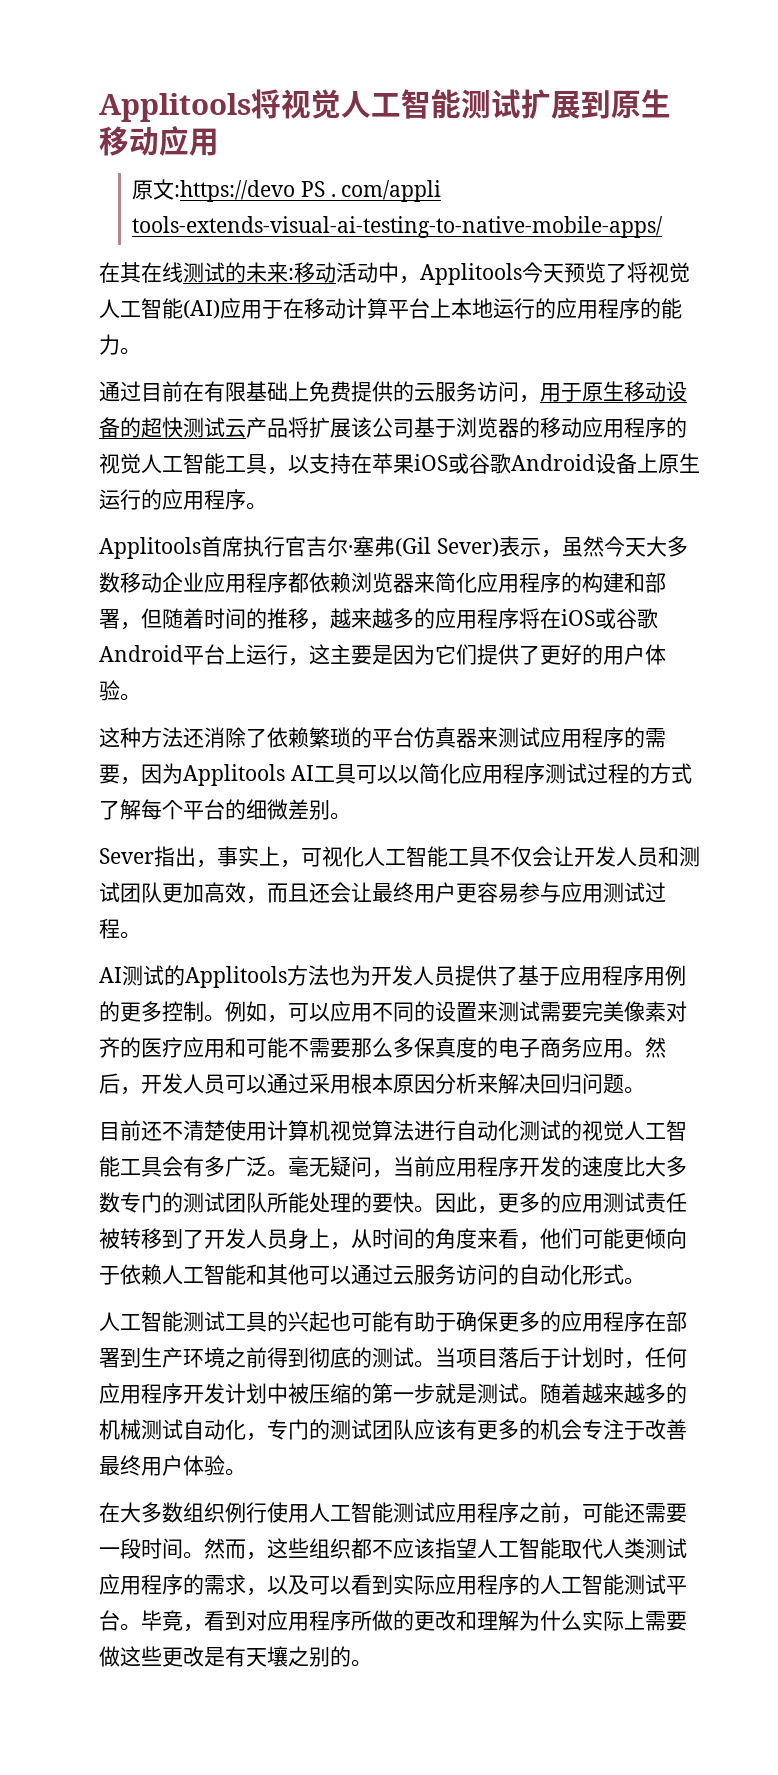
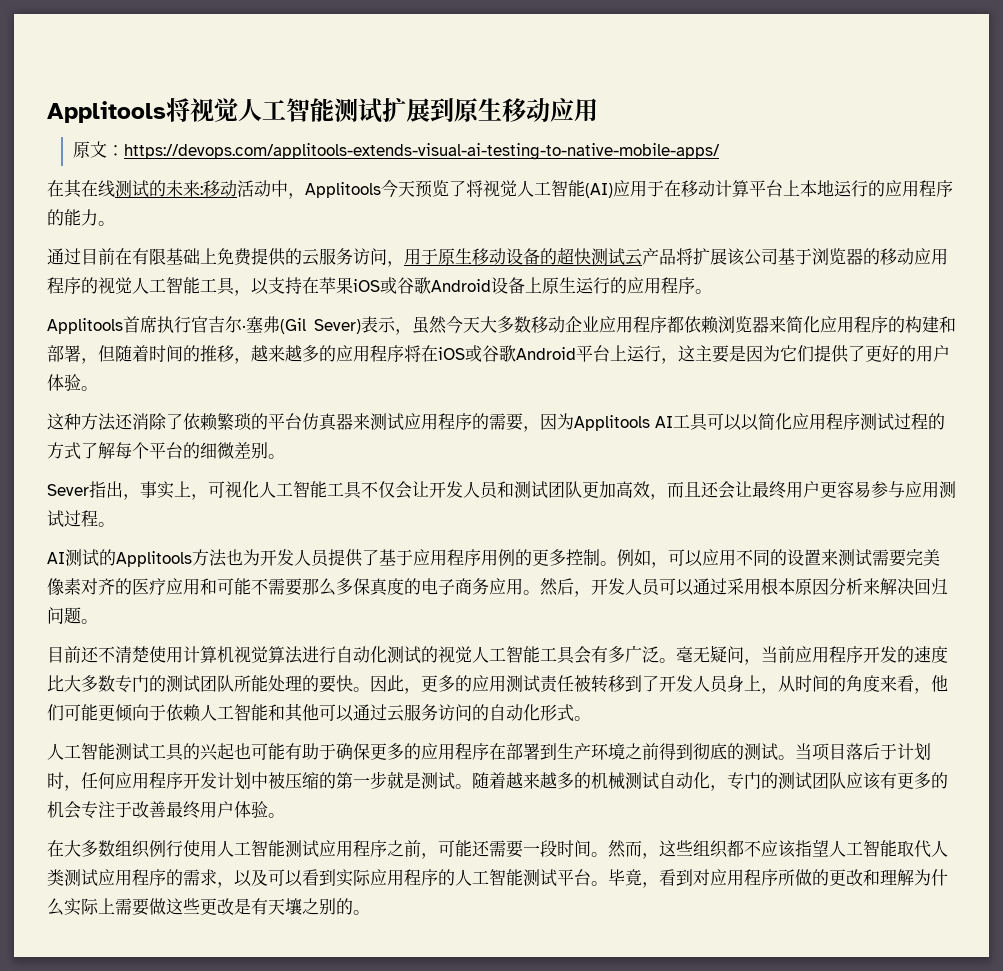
[174,180,442,202] [132,216,664,238] :https://devo PS . com/appli tools-extends-visual-ai-testing-to-native-mobile-apps/ -> [106,143,720,160] ：https://devops.com/applitools-extends-visual-ai-testing-to-native-mobile-apps/

